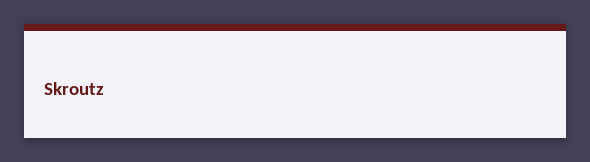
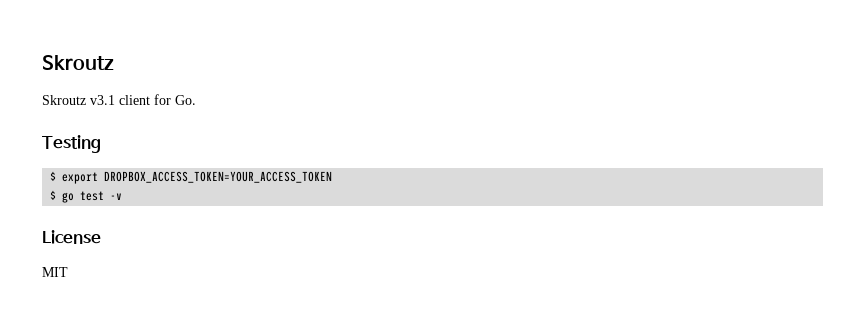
[44,82,104,95] Skroutz -> [42,55,114,70] [42,94,196,105] [42,135,101,153] [50,171,333,184] [50,190,123,203] [42,230,101,244] [42,267,68,277] Skroutz // Skroutz v3.1 client for Go. // Testing // $ export DROPBOX_ACCESS_TOKEN=YOUR_ACCESS_TOKEN // $ go test -v // License // MIT

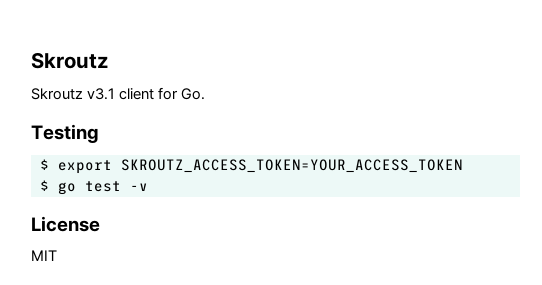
[104,171,333,183] DROPBOX_ACCESS_TOKEN=YOUR_ACCESS_TOKEN -> [121,159,463,173] SKROUTZ_ACCESS_TOKEN=YOUR_ACCESS_TOKEN

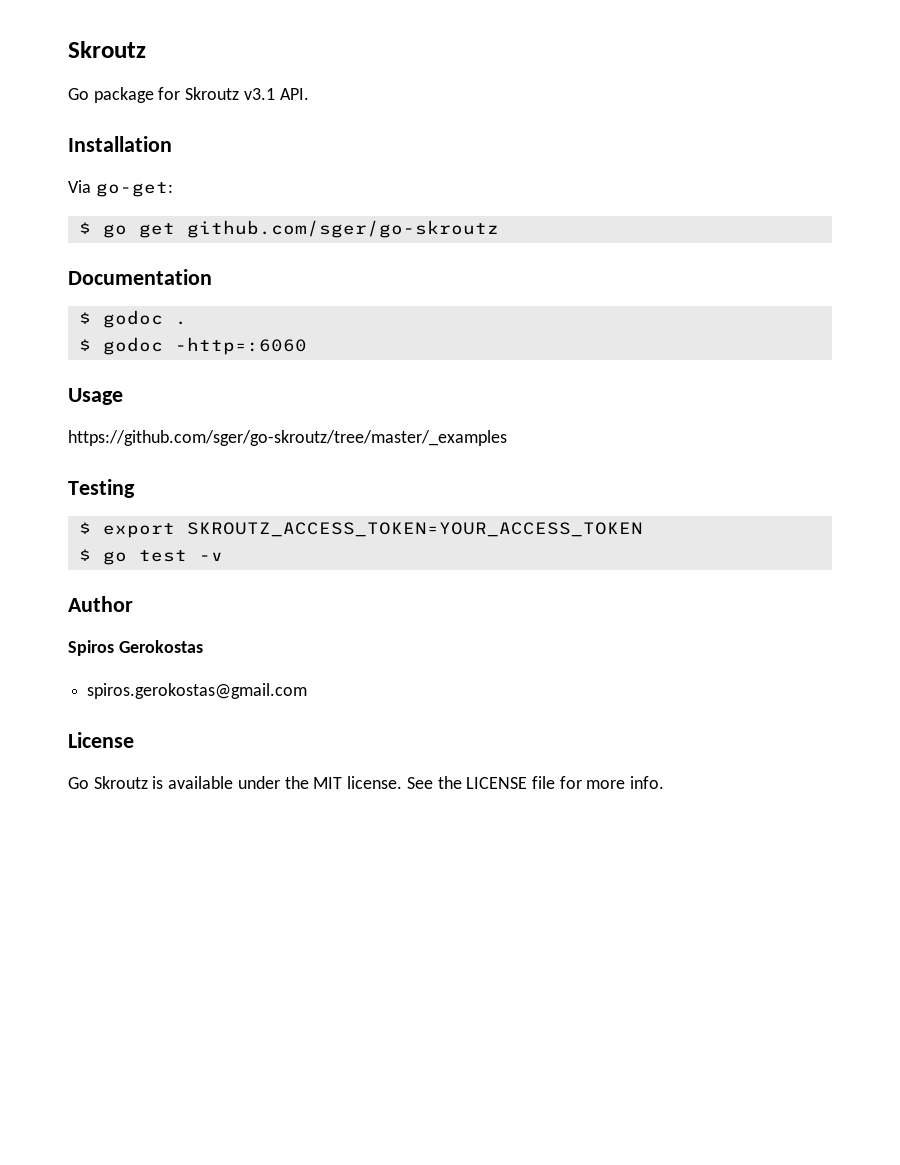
[31,87,206,100] Skroutz v3.1 client for Go. -> [68,87,309,103] [68,136,172,152] [68,180,173,197] [78,220,499,238] [68,269,212,285] [78,310,187,328] [78,337,307,355] [68,388,123,405] [68,430,507,446] Go package for Skroutz v3.1 API. // Installation // Via go-get: // $ go get github.com/sger/go-skroutz // Documentation // $ godoc . // $ godoc -http=:6060 // Usage // https://github.com/sger/go-skroutz/tree/master/_examples
[31,216,100,232] [31,250,57,261] License // MIT -> [68,596,133,612] [68,640,203,656] [87,683,308,699] [68,732,134,748] [68,776,665,789] Author // Spiros Gerokostas // spiros.gerokostas@gmail.com // License // Go Skroutz is available under the MIT license. See the LICENSE file for more info.

